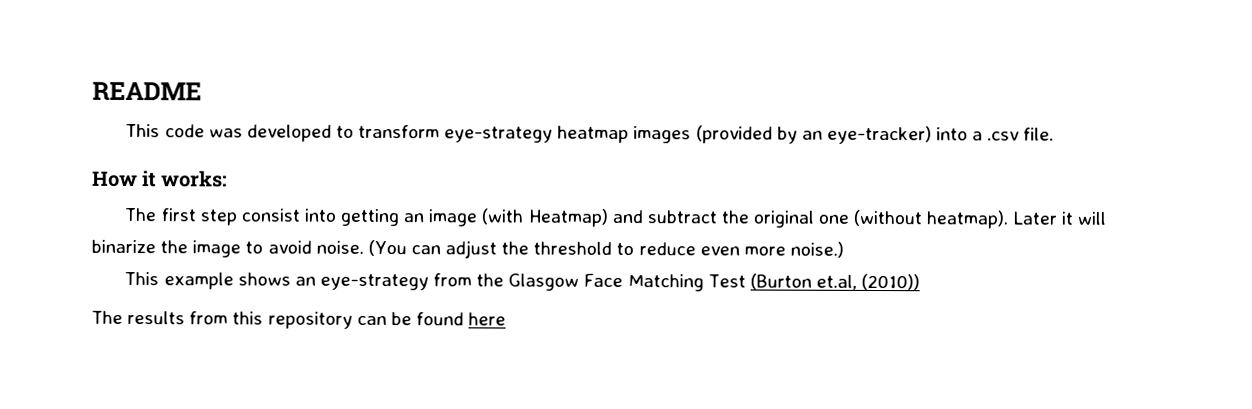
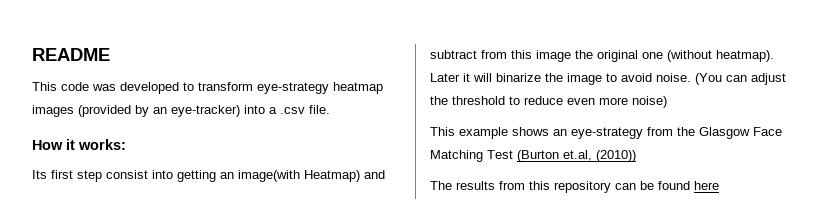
[124,207,157,222] The -> [32,170,47,179] Its
[428,208,524,227] image (with -> [238,170,300,182] image(with
(717, 217) none -> [481,50,571,62] from this image
[789,241,844,258] noise.) -> [632,96,667,108] noise)

